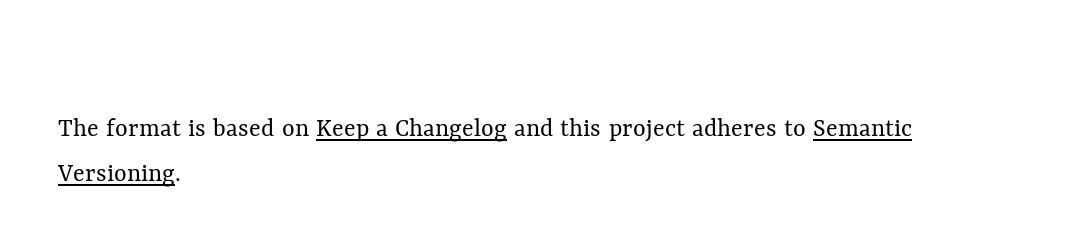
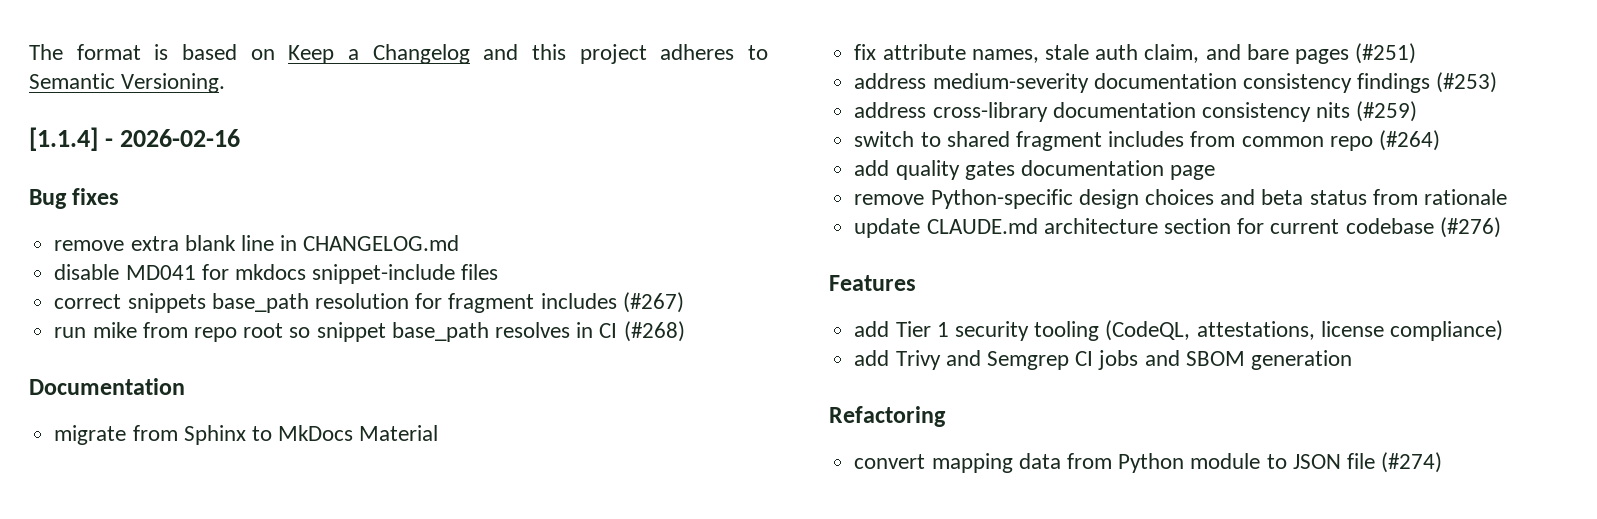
(181, 176) none -> [29,127,240,151] [29,188,120,209] [54,235,460,251] [54,264,499,284] [54,292,684,313] [54,321,685,342] [29,378,185,395] [54,425,439,445] [854,43,1417,64] [854,72,1498,93] [854,101,1418,122] [854,130,1440,151] [854,160,1216,180] [854,189,1507,209] [854,217,1501,238] [829,275,916,291] [854,320,1503,341] [854,350,1352,370] [829,406,946,427] [854,452,1443,473] // [1.1.4] - 2026-02-16 // Bug fixes // remove extra blank line in CHANGELOG.md // disable MD041 for mkdocs snippet-include files // correct snippets base_path resolution for fragment includes (#267) // run mike from repo root so snippet base_path resolves in CI (#268) // Documentation // migrate from Sphinx to MkDocs Material // fix attribute names, stale auth claim, and bare pages (#251) // address medium-severity documentation consistency findings (#253) // address cross-library documentation consistency nits (#259) // switch to shared fragment includes from common repo (#264) // add quality gates documentation page // remove Python-specific design choices and beta status from rationale // update CLAUDE.md architecture section for current codebase (#276) // Features // add Tier 1 security tooling (CodeQL, attestations, license compliance) // add Trivy and Semgrep CI jobs and SBOM generation // Refactoring // convert mapping data from Python module to JSON file (#274)

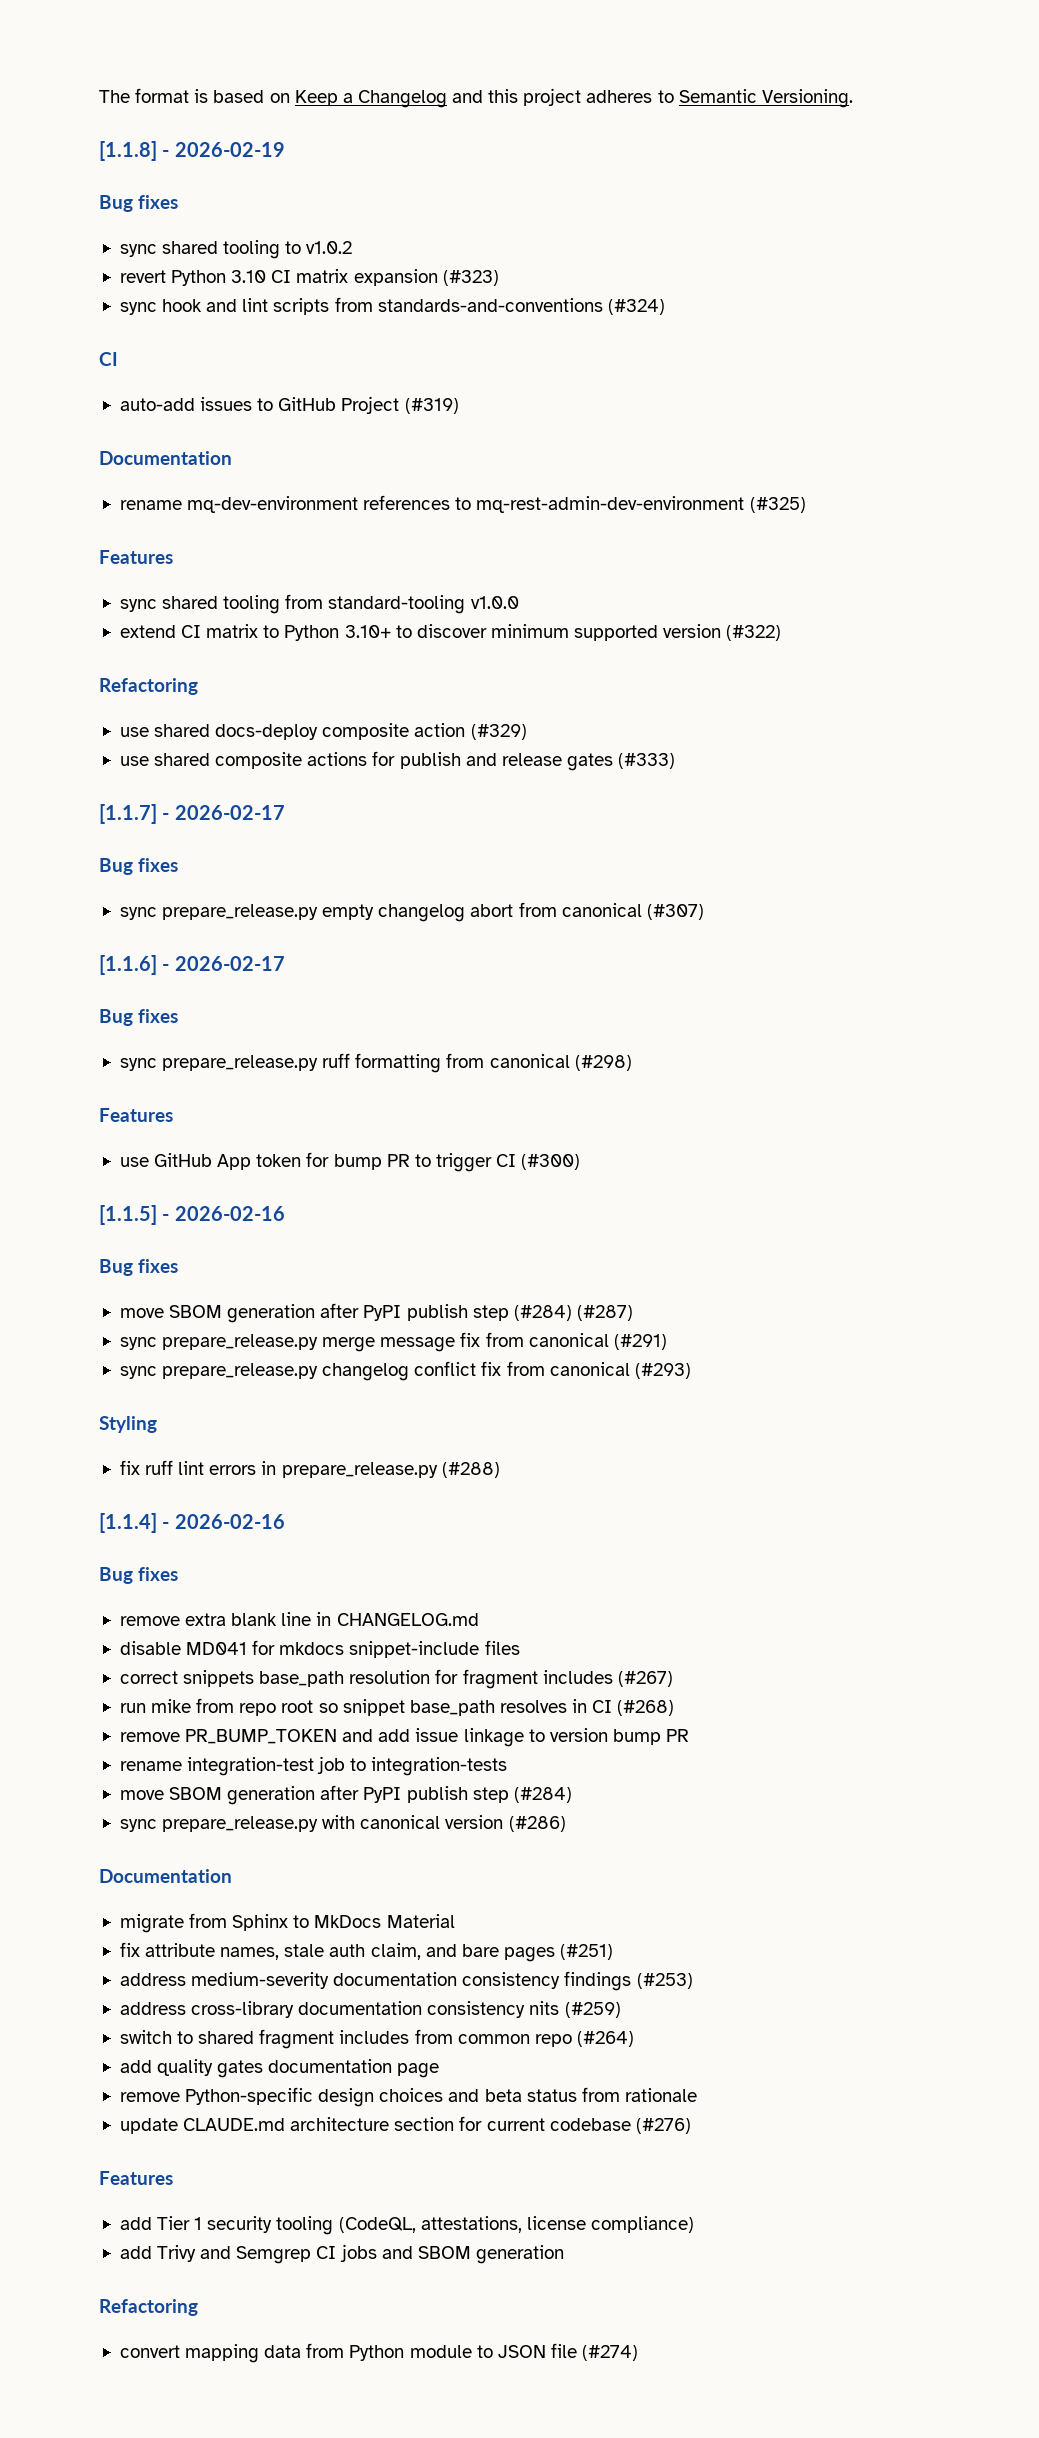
(226, 83) none -> [99,141,285,161] [99,195,179,212] [119,240,353,259] [119,269,499,286] [119,297,665,315] [99,352,118,366] [119,396,459,414] [99,451,232,465] [119,495,806,513] [99,550,173,564] [119,594,519,614] [119,624,782,641] [99,678,198,695] [119,723,527,740] [119,751,676,771] [99,804,285,824] [99,858,179,875] [119,902,704,922] [99,955,285,975] [99,1009,179,1026] [119,1053,632,1073] [99,1108,173,1122] [119,1152,581,1172] [99,1205,285,1225] [99,1259,179,1276] [119,1303,633,1323] [119,1332,667,1352] [119,1361,691,1381] [99,1416,157,1433] [119,1460,500,1478] // [1.1.8] - 2026-02-19 // Bug fixes // sync shared tooling to v1.0.2 // revert Python 3.10 CI matrix expansion (#323) // sync hook and lint scripts from standards-and-conventions (#324) // CI // auto-add issues to GitHub Project (#319) // Documentation // rename mq-dev-environment references to mq-rest-admin-dev-environment (#325) // Features // sync shared tooling from standard-tooling v1.0.0 // extend CI matrix to Python 3.10+ to discover minimum supported version (#322) // Refactoring // use shared docs-deploy composite action (#329) // use shared composite actions for publish and release gates (#333) // [1.1.7] - 2026-02-17 // Bug fixes // sync prepare_release.py empty changelog abort from canonical (#307) // [1.1.6] - 2026-02-17 // Bug fixes // sync prepare_release.py ruff formatting from canonical (#298) // Features // use GitHub App token for bump PR to trigger CI (#300) // [1.1.5] - 2026-02-16 // Bug fixes // move SBOM generation after PyPI publish step (#284) (#287) // sync prepare_release.py merge message fix from canonical (#291) // sync prepare_release.py changelog conflict fix from canonical (#293) // Styling // fix ruff lint errors in prepare_release.py (#288)
(685, 331) none -> [119,1728,690,1747] [119,1756,508,1776] [119,1785,572,1805] [119,1815,566,1832] // remove PR_BUMP_TOKEN and add issue linkage to version bump PR // rename integration-test job to integration-tests // move SBOM generation after PyPI publish step (#284) // sync prepare_release.py with canonical version (#286)

